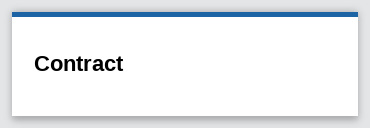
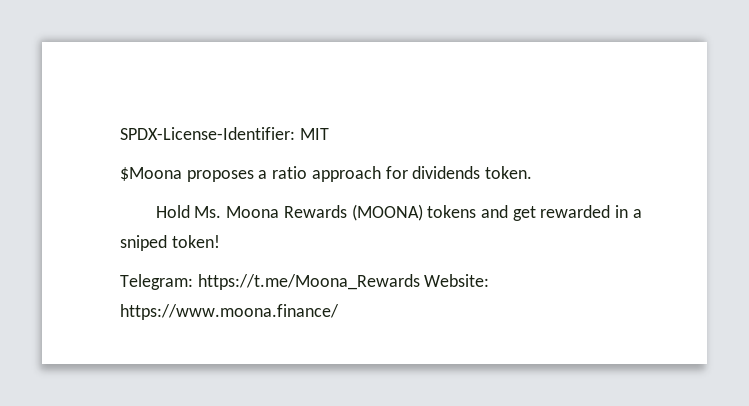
[34,56,124,71] Contract -> [120,127,329,140] [120,166,533,182] [155,204,642,221] [120,235,220,251] [120,274,490,290] [120,304,339,320] SPDX-License-Identifier: MIT // $Moona proposes a ratio approach for dividends token. // Hold Ms. Moona Rewards (MOONA) tokens and get rewarded in a sniped token! // Telegram: https://t.me/Moona_Rewards Website: https://www.moona.finance/

